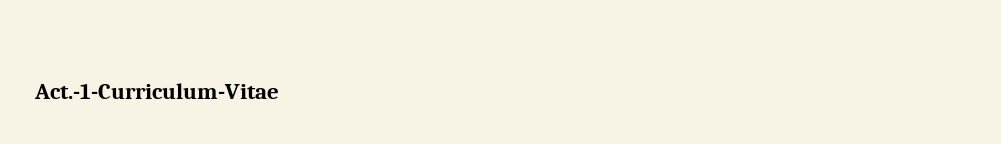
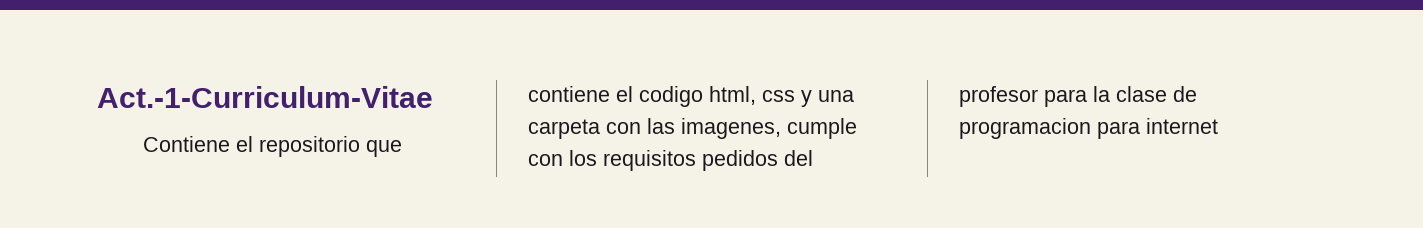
(279, 91) none -> [142,136,402,157] [528,86,854,107] [528,118,857,139] [528,150,813,171] [959,86,1197,107] [959,118,1218,139] // Contiene el repositorio que contiene el codigo html, css y una carpeta con las imagenes, cumple con los requisitos pedidos del profesor para la clase de programacion para internet

